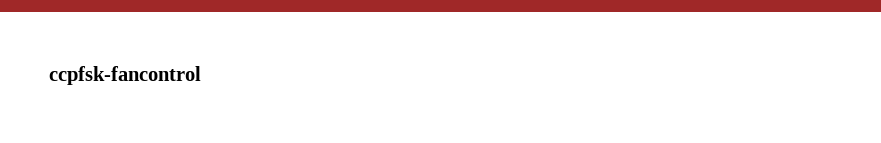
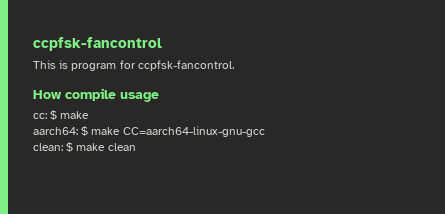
(201, 75) none -> [33,60,234,71] [33,88,159,102] [33,110,90,120] [33,126,265,137] [33,142,136,152] // This is program for ccpfsk-fancontrol. // How compile usage // cc: $ make // aarch64: $ make CC=aarch64-linux-gnu-gcc // clean: $ make clean

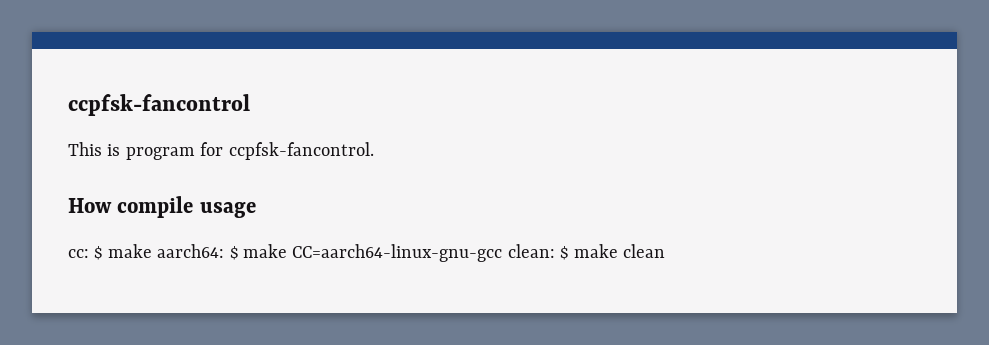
(90, 115) // -> (152, 251) none
(265, 131) // -> (503, 253) none

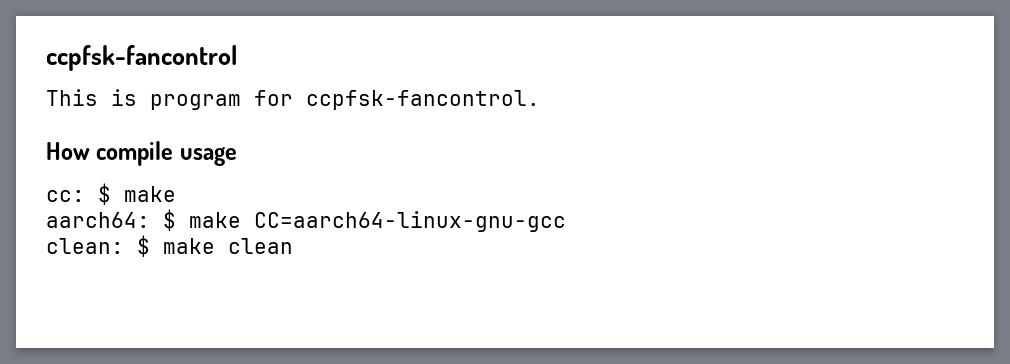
(152, 251) none -> (176, 194) //
(503, 253) none -> (566, 221) //

